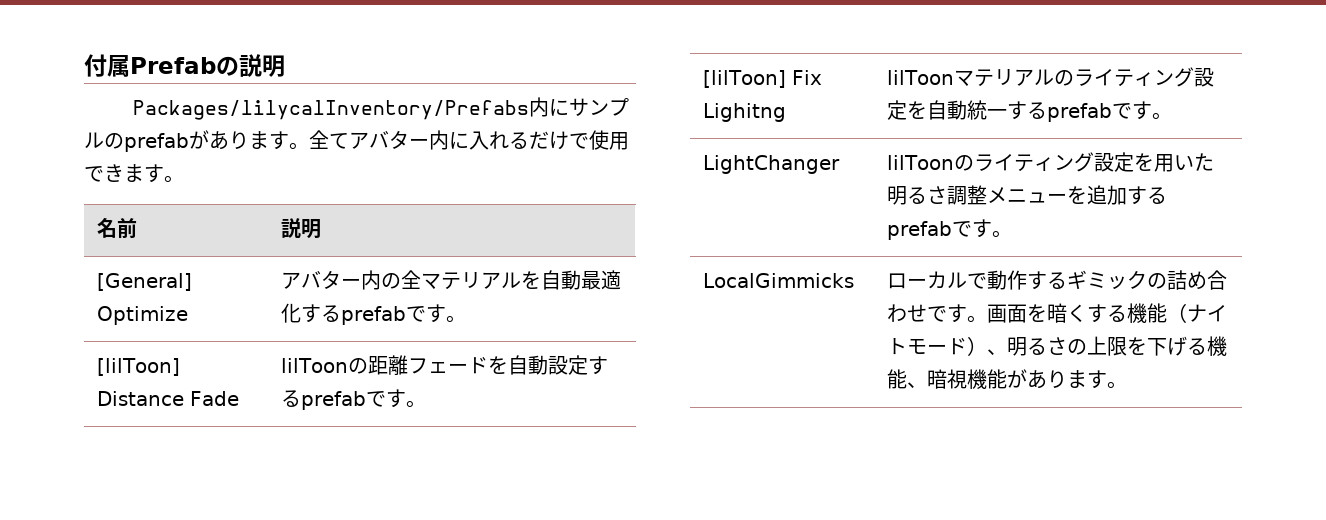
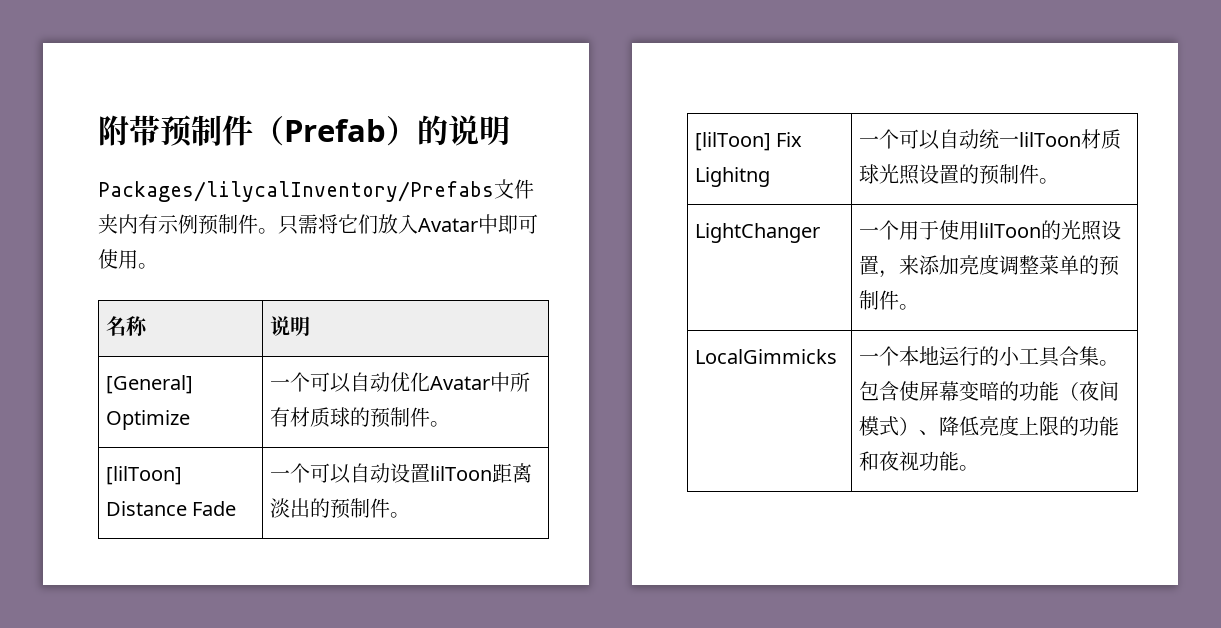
[84,54,285,77] [133,97,630,120] [84,130,629,152] [84,164,164,183] 付属Prefabの説明 // Packages/lilycalInventory/Prefabs内にサンプルのprefabがあります。全てアバター内に入れるだけで使用できます -> [98,115,510,147] [98,179,534,202] [98,214,538,235] [98,249,138,269] 附带预制件（Prefab）的说明 // Packages/lilycalInventory/Prefabs文件夹内有示例预制件。只需将它们放入Avatar中即可使用
[116,218,137,239] [280,218,301,238] 前 | 説 -> [126,316,149,336] [270,316,291,336] 称 | 说
[280,270,621,290] [280,303,466,325] [96,358,180,376] [96,391,239,406] [280,355,608,375] [280,389,426,410] [702,70,822,88] [702,103,786,122] [886,67,1214,87] [886,100,1172,122] [702,155,840,174] [886,152,1214,172] [886,185,1167,205] [886,219,1012,240] [702,273,854,288] [886,270,1227,290] [886,303,1227,323] [886,336,1227,356] [886,369,1107,389] アバター内の全マテリアルを自動最適化するprefabです。 // [lilToon] Distance Fade | lilToonの距離フェードを自動設定するprefabです。 // [lilToon] Fix Lighitng | lilToonマテリアルのライティング設定を自動統一するprefabです。 // LightChanger | lilToonのライティング設定を用いた明るさ調整メニューを追加するprefabです。 // LocalGimmicks | ローカルで動作するギミックの詰め合わせです。画面を暗くする機能（ナイトモード）、明るさの上限を下げる機能、暗視機能があります -> [270,372,531,393] [270,407,451,428] [106,466,183,485] [106,501,237,516] [270,463,533,484] [270,498,411,519] [695,132,803,151] [695,167,771,187] [859,129,1122,150] [859,164,1060,185] [695,223,821,243] [859,220,1122,241] [859,254,1120,278] [859,290,920,310] [695,349,838,364] [859,346,1120,367] [859,381,1120,401] [859,415,1120,436] [859,451,960,471] 一个可以自动优化Avatar中所有材质球的预制件。 // [lilToon] Distance Fade | 一个可以自动设置lilToon距离淡出的预制件。 // [lilToon] Fix Lighitng | 一个可以自动统一lilToon材质球光照设置的预制件。 // LightChanger | 一个用于使用lilToon的光照设置，来添加亮度调整菜单的预制件。 // LocalGimmicks | 一个本地运行的小工具合集。包含使屏幕变暗的功能（夜间模式）、降低亮度上限的功能和夜视功能

